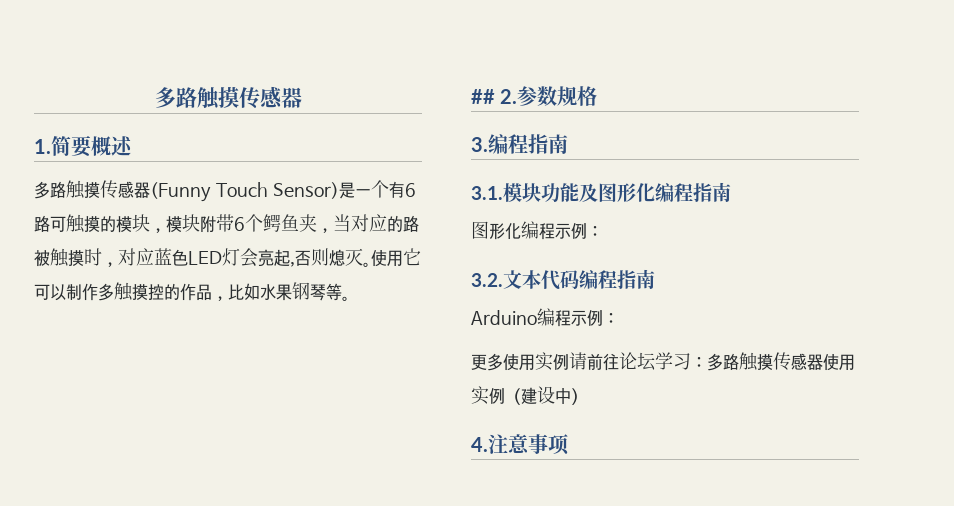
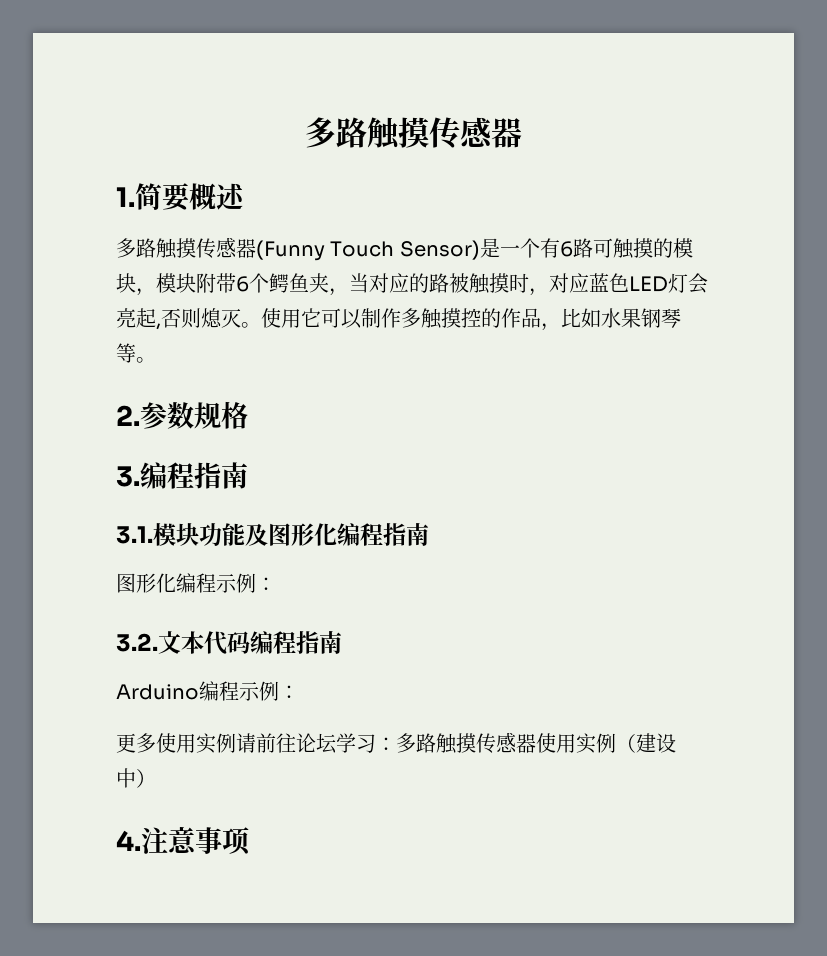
[471,89,495,104] ## -> (156, 360) none

